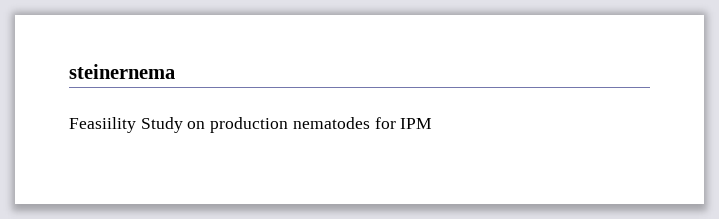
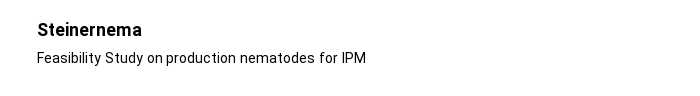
[69,64,175,79] [69,117,136,133] steinernema // Feasiility -> [37,22,142,36] [37,52,101,66] Steinernema // Feasibility

